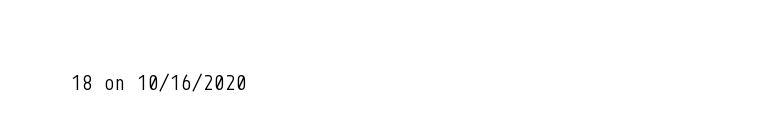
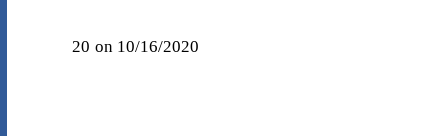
[70,75,92,90] 18 -> [72,41,90,52] 20

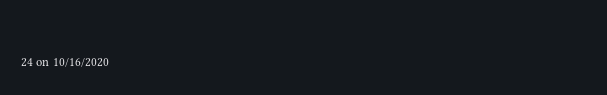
[72,41,90,52] 20 -> [21,58,33,67] 24

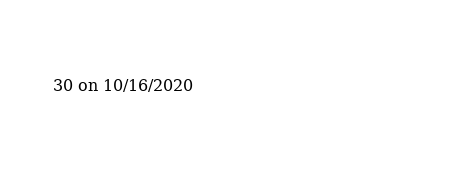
[21,58,33,67] 24 -> [53,79,73,91] 30

